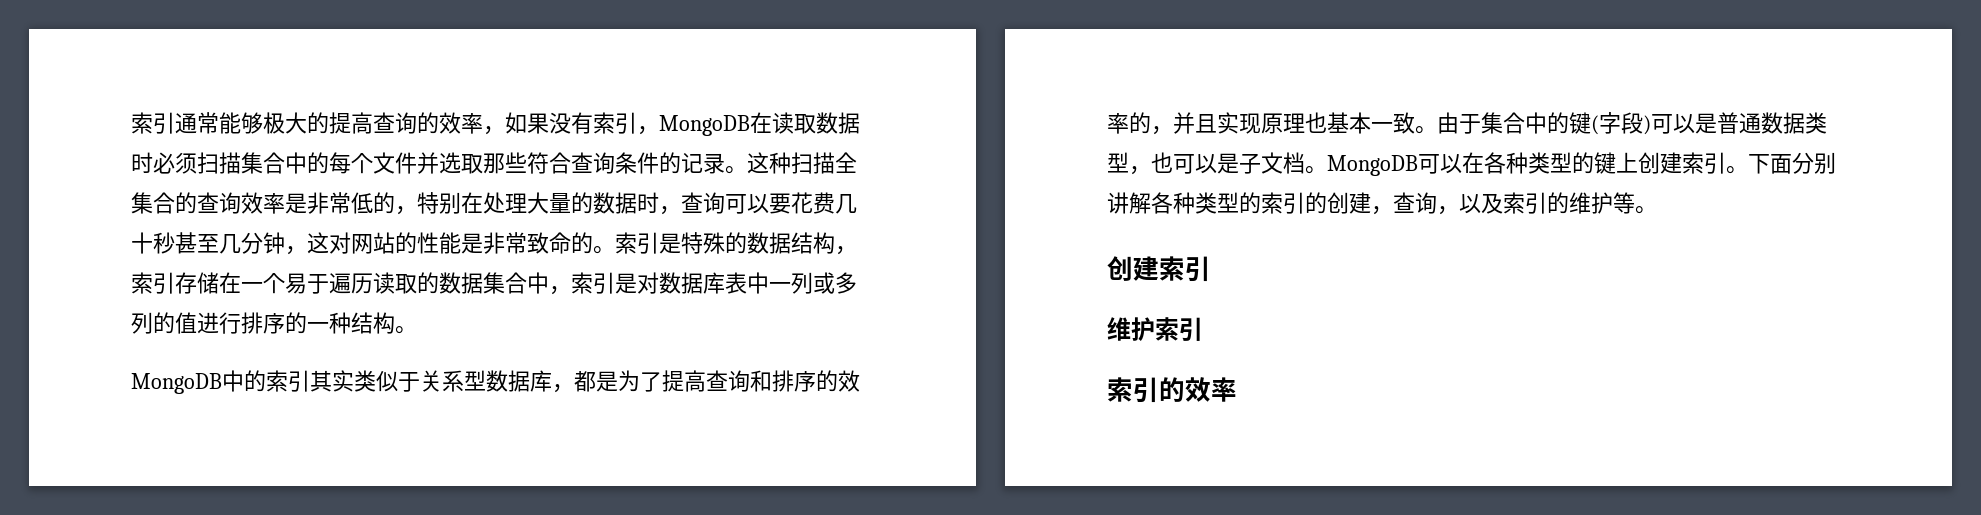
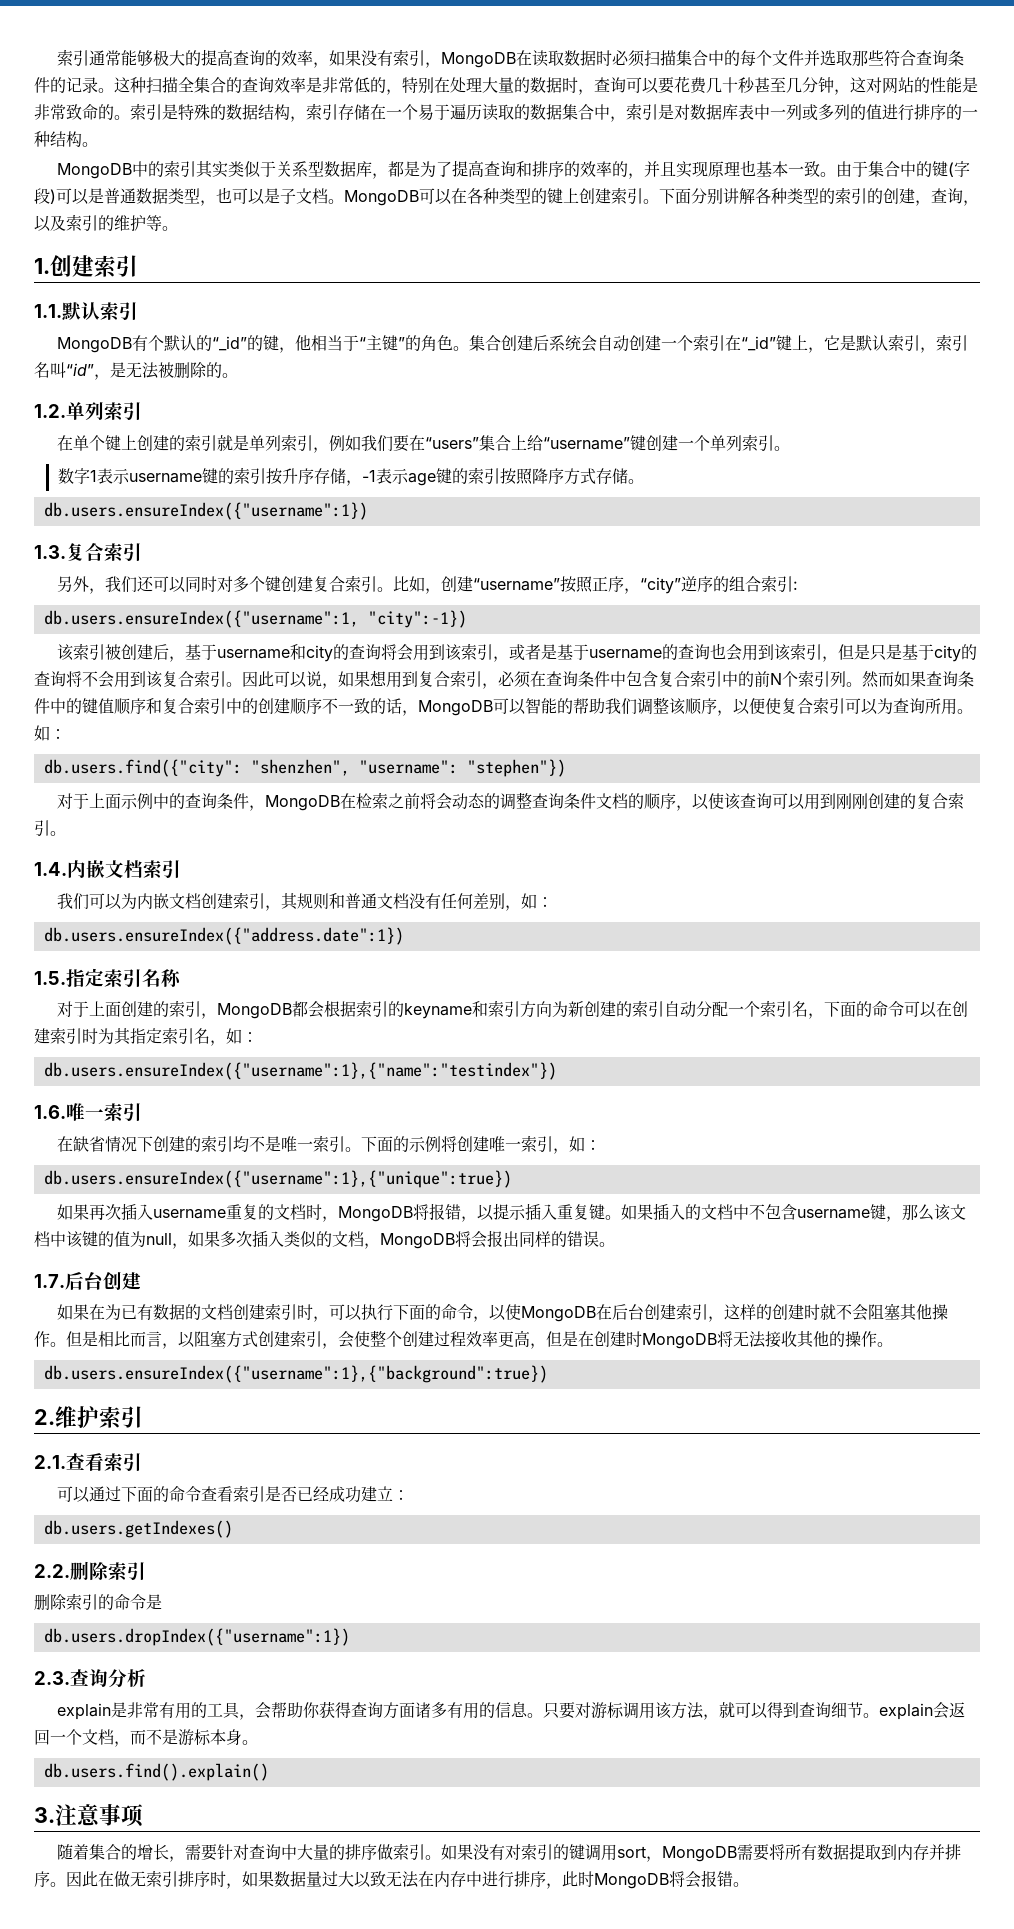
(1657, 210) none -> [34,258,50,274] 1.
[1107,317,1203,341] [1107,377,1237,403] 维护索引 // 索引的效率 -> [34,302,138,321] [57,334,969,353] [34,362,238,380] [34,402,142,421] [57,434,791,453] [57,467,644,486] [43,502,368,520] [34,543,142,562] [57,575,799,594] [43,610,467,628] [57,643,978,662] [34,670,974,689] [34,697,973,716] [34,725,66,741] [43,759,566,777] [57,792,965,811] [34,820,66,837] [34,860,181,879] [57,892,554,911] [43,927,404,945] [34,968,181,988] [57,1000,969,1019] [34,1027,258,1046] [43,1062,557,1080] [34,1103,142,1122] [57,1135,602,1154] [43,1170,512,1188] [57,1203,967,1222] [34,1230,615,1249] [34,1271,141,1290] [57,1303,949,1322] [34,1330,893,1349] [43,1365,548,1383] [34,1406,143,1429] [34,1453,142,1472] [57,1485,410,1503] [43,1520,233,1538] [34,1561,146,1581] [34,1593,162,1611] [43,1628,350,1646] [34,1669,146,1688] [57,1701,966,1720] [34,1729,258,1747] [43,1763,269,1781] [34,1804,144,1827] [57,1843,962,1862] [34,1870,749,1889] 1.1.默认索引 // MongoDB有个默认的“_id”的键，他相当于“主键”的角色。集合创建后系统会自动创建一个索引在“_id”键上，它是默认索引，索引名叫“id”，是无法被删除的。 // 1.2.单列索引 // 在单个键上创建的索引就是单列索引，例如我们要在“users”集合上给“username”键创建一个单列索引。 // 数字1表示username键的索引按升序存储，-1表示age键的索引按照降序方式存储。 // db.users.ensureIndex({"username":1}) // 1.3.复合索引 // 另外，我们还可以同时对多个键创建复合索引。比如，创建“username”按照正序，“city”逆序的组合索引: // db.users.ensureIndex({"username":1, "city":-1}) // 该索引被创建后，基于username和city的查询将会用到该索引，或者是基于username的查询也会用到该索引，但是只是基于city的查询将不会用到该复合索引。因此可以说，如果想用到复合索引，必须在查询条件中包含复合索引中的前N个索引列。然而如果查询条件中的键值顺序和复合索引中的创建顺序不一致的话，MongoDB可以智能的帮助我们调整该顺序，以便使复合索引可以为查询所用。如： // db.users.find({"city": "shenzhen", "username": "stephen"}) // 对于上面示例中的查询条件，MongoDB在检索之前将会动态的调整查询条件文档的顺序，以使该查询可以用到刚刚创建的复合索引。 // 1.4.内嵌文档索引 // 我们可以为内嵌文档创建索引，其规则和普通文档没有任何差别，如： // db.users.ensureIndex({"address.date":1}) // 1.5.指定索引名称 // 对于上面创建的索引，MongoDB都会根据索引的keyname和索引方向为新创建的索引自动分配一个索引名，下面的命令可以在创建索引时为其指定索引名，如： // db.users.ensureIndex({"username":1},{"name":"testindex"}) // 1.6.唯一索引 // 在缺省情况下创建的索引均不是唯一索引。下面的示例将创建唯一索引，如： // db.users.ensureIndex({"username":1},{"unique":true}) // 如果再次插入username重复的文档时，MongoDB将报错，以提示插入重复键。如果插入的文档中不包含username键，那么该文档中该键的值为null，如果多次插入类似的文档，MongoDB将会报出同样的错误。 // 1.7.后台创建 // 如果在为已有数据的文档创建索引时，可以执行下面的命令，以使MongoDB在后台创建索引，这样的创建时就不会阻塞其他操作。但是相比而言，以阻塞方式创建索引，会使整个创建过程效率更高，但是在创建时MongoDB将无法接收其他的操作。 // db.users.ensureIndex({"username":1},{"background":true}) // 2.维护索引 // 2.1.查看索引 // 可以通过下面的命令查看索引是否已经成功建立： // db.users.getIndexes() // 2.2.删除索引 // 删除索引的命令是 // db.users.dropIndex({"username":1}) // 2.3.查询分析 // explain是非常有用的工具，会帮助你获得查询方面诸多有用的信息。只要对游标调用该方法，就可以得到查询细节。explain会返回一个文档，而不是游标本身。 // db.users.find().explain() // 3.注意事项 // 随着集合的增长，需要针对查询中大量的排序做索引。如果没有对索引的键调用sort，MongoDB需要将所有数据提取到内存并排序。因此在做无索引排序时，如果数据量过大以致无法在内存中进行排序，此时MongoDB将会报错。

